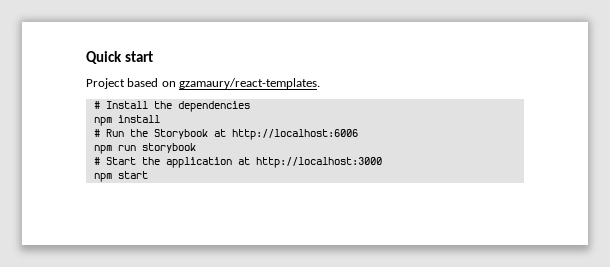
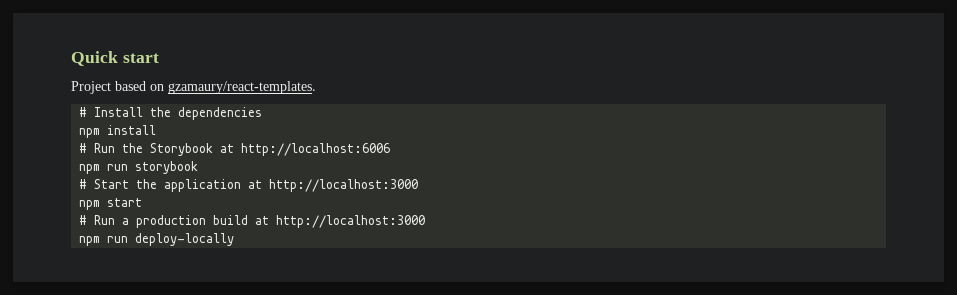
(148, 175) none -> [79,215,426,228] [79,233,235,246] // # Run a production build at http://localhost:3000 // npm run deploy-locally

